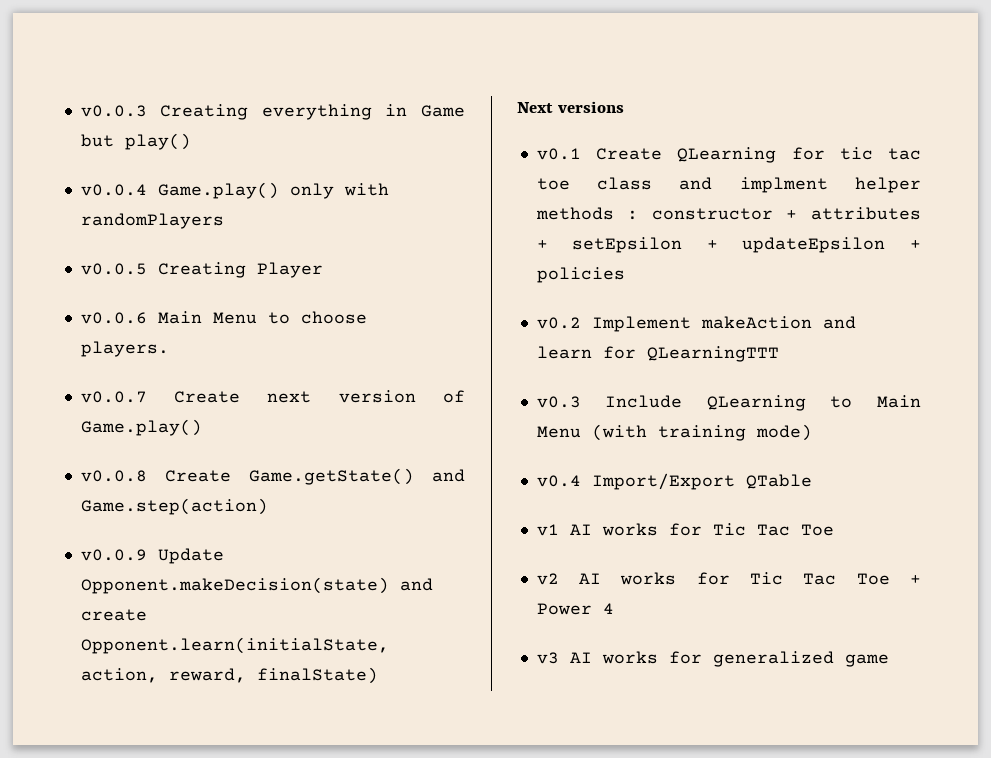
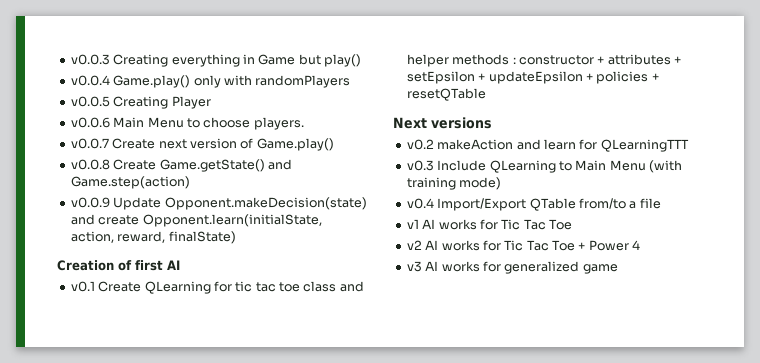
[517,101,624,113] Next versions -> [57,260,180,271] Creation of first AI
[739,177,828,193] implment -> (364, 286) none
(625, 275) none -> [651,73,659,81] [406,88,486,101] [393,117,492,129] + resetQTable // Next versions
[591,316,691,332] Implement -> (434, 144) none
(812, 481) none -> [578,198,661,209] from/to a file

